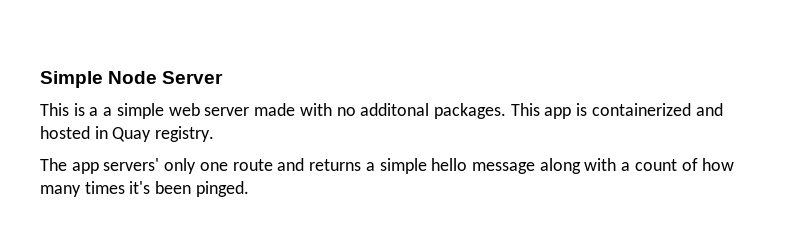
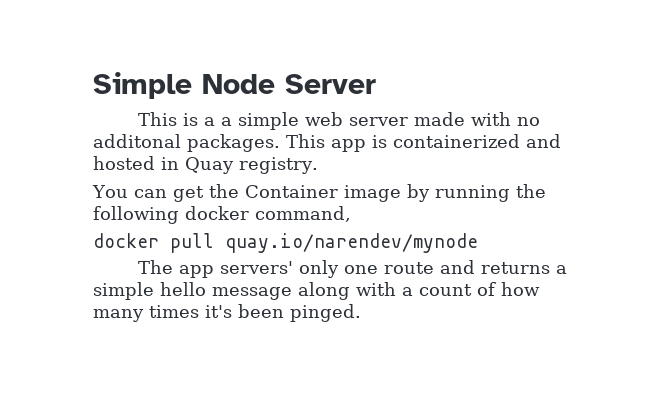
(215, 134) none -> [92,184,546,202] [93,206,351,224] [93,233,478,253] // You can get the Container image by running the following docker command, // docker pull quay.io/narendev/mynode

